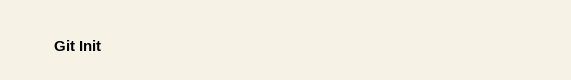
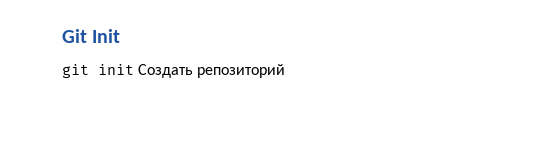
(102, 45) none -> [62,64,286,78] // git init Создать репозиторий

